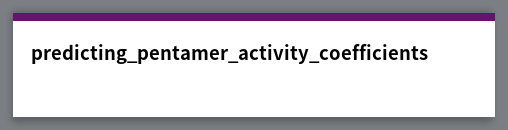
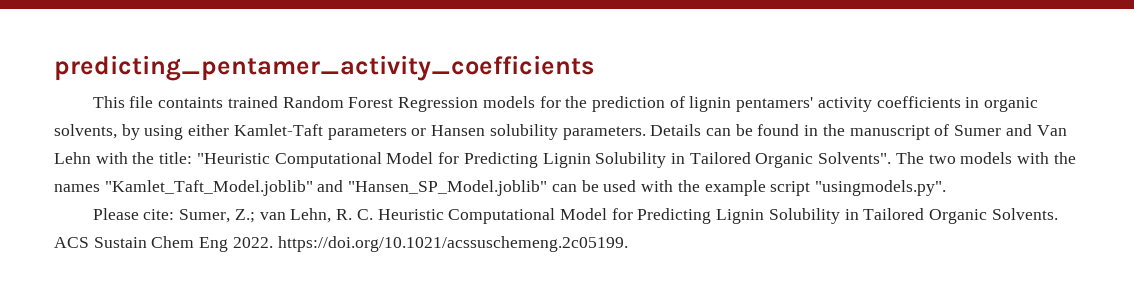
(428, 54) none -> [92,96,1039,112] [54,124,1067,140] [54,152,1076,168] [54,180,946,196] [92,208,1058,224] [54,236,628,252] // This file containts trained Random Forest Regression models for the prediction of lignin pentamers' activity coefficients in organic solvents, by using either Kamlet-Taft parameters or Hansen solubility parameters. Details can be found in the manuscript of Sumer and Van Lehn with the title: "Heuristic Computational Model for Predicting Lignin Solubility in Tailored Organic Solvents". The two models with the names "Kamlet_Taft_Model.joblib" and "Hansen_SP_Model.joblib" can be used with the example script "usingmodels.py". // Please cite: Sumer, Z.; van Lehn, R. C. Heuristic Computational Model for Predicting Lignin Solubility in Tailored Organic Solvents. ACS Sustain Chem Eng 2022. https://doi.org/10.1021/acssuschemeng.2c05199.

